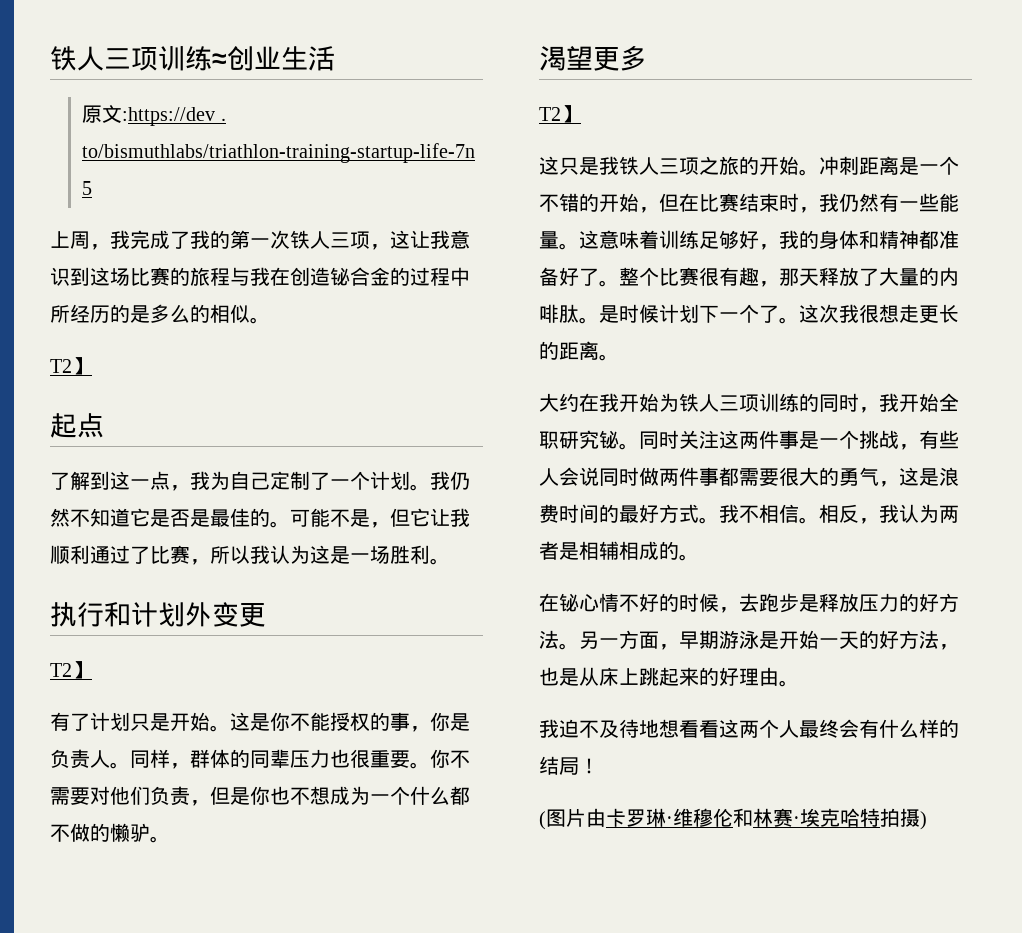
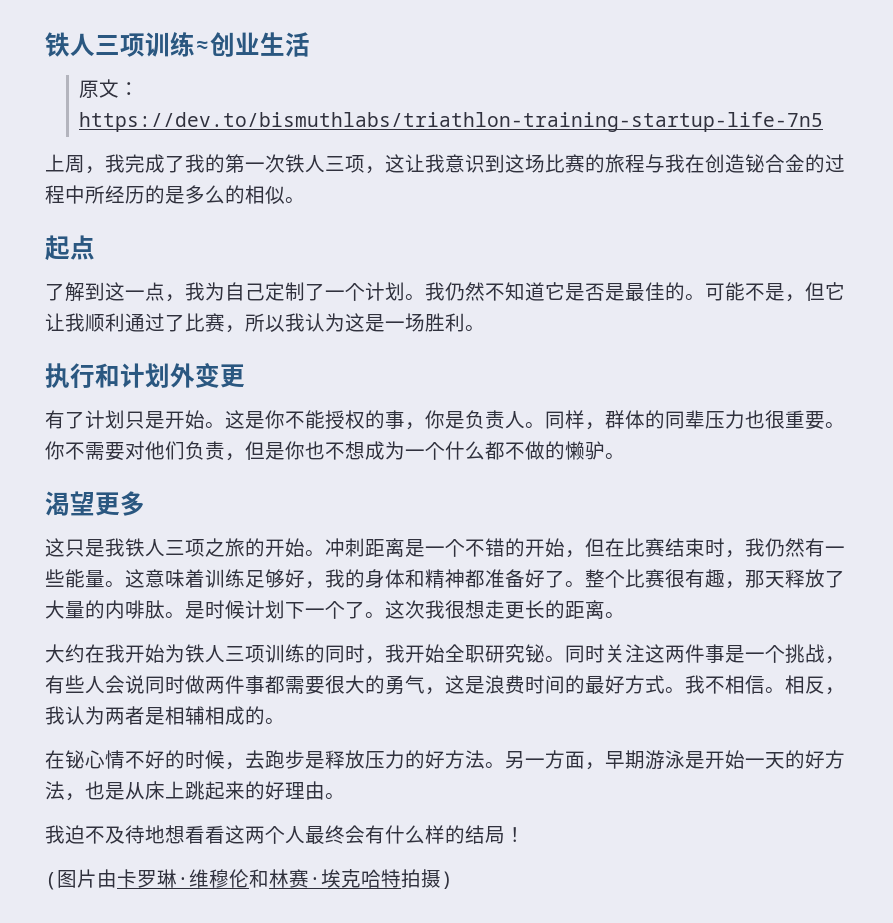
[122,107,226,126] [82,143,476,163] [82,181,93,195] :https://dev . to/bismuthlabs/triathlon-training-startup-life-7n 5 -> [119,82,140,96] [79,112,824,132] ：https://dev.to/bismuthlabs/triathlon-training-startup-life-7n5
[50,357,92,375] // T2】 -> (305, 200) none
[50,661,92,679] // T2】 -> (245, 376) none
[539,105,581,123] // T2】 -> (145, 503) none

